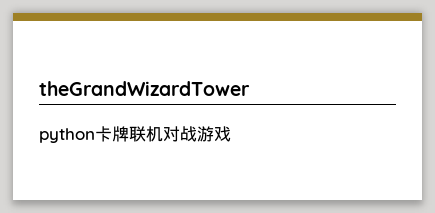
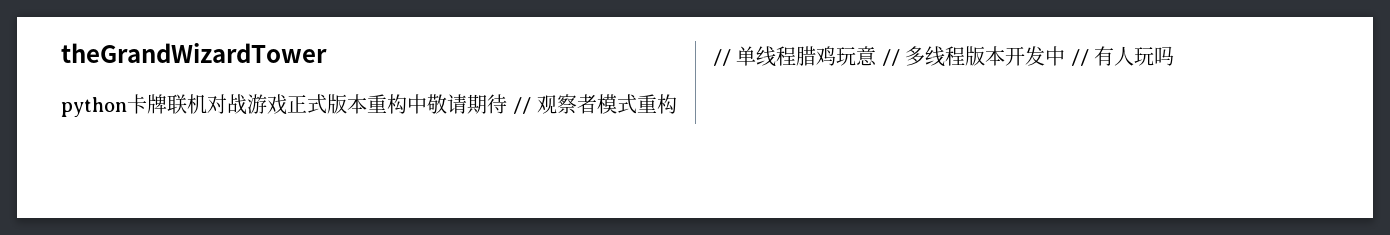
(231, 134) none -> [287,94,677,114] [713,46,1174,67] 正式版本重构中敬请期待 // 观察者模式重构 // 单线程腊鸡玩意 // 多线程版本开发中 // 有人玩吗

